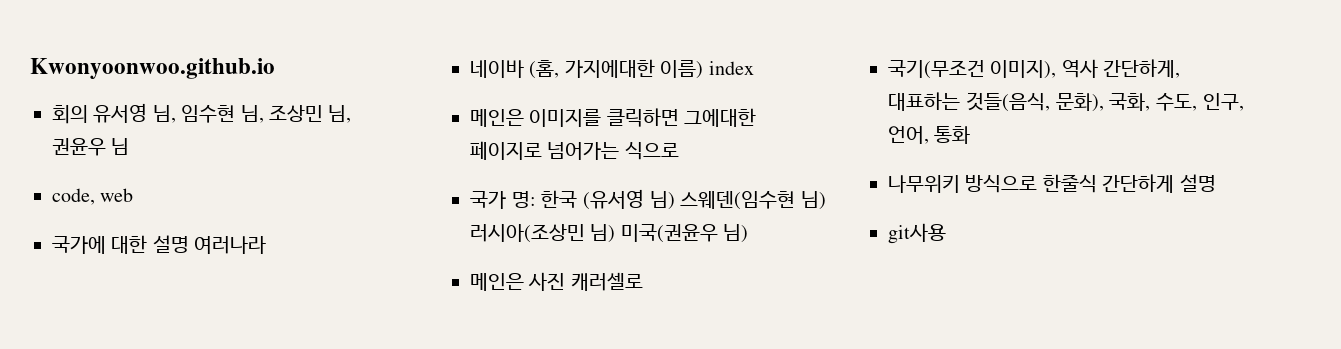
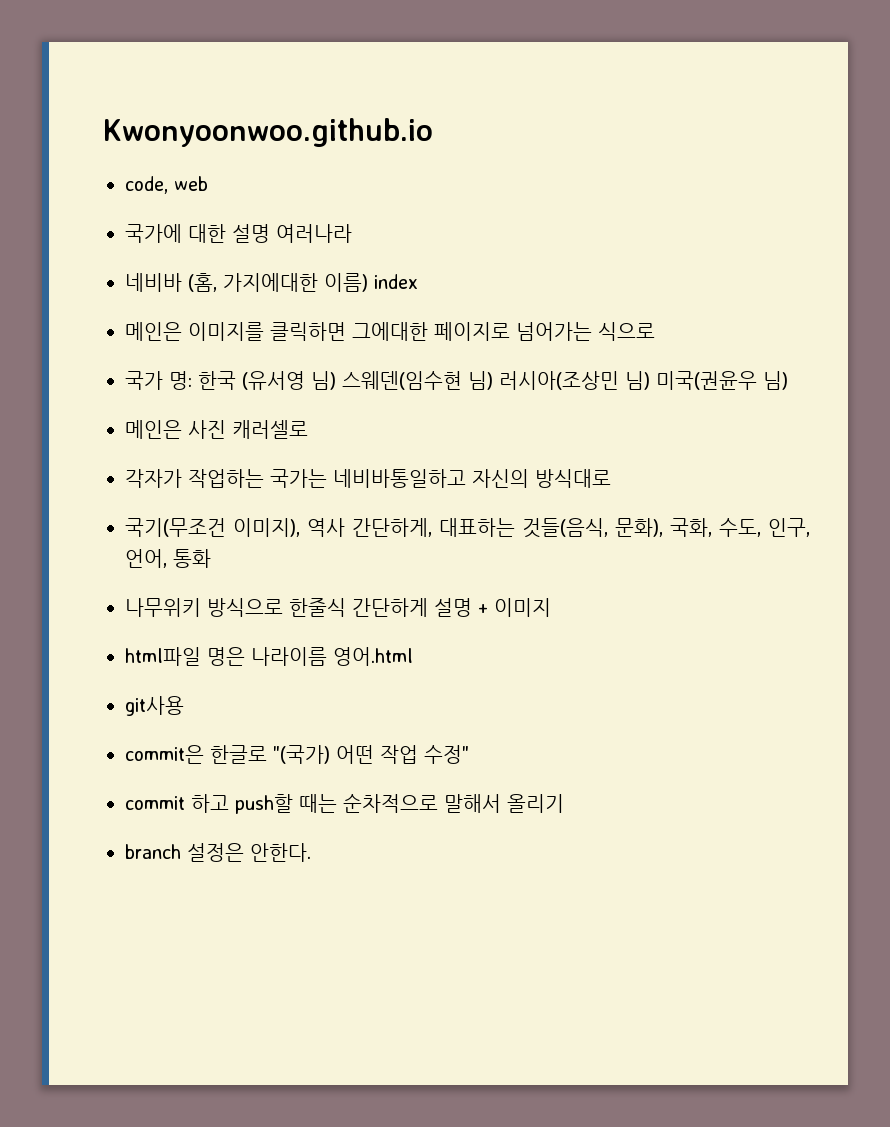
[52,103,352,124] [52,138,130,156] // 회의 유서영 님, 임수현 님, 조상민 님, 권윤우 님 -> (433, 132) none
[470,60,524,78] 네이바 -> [125,273,182,292] 네비바
(643, 281) none -> [125,469,611,488] // 각자가 작업하는 국가는 네비바통일하고 자신의 방식대로
[888,223,946,244] // git사용 -> [478,598,551,617] [125,647,413,666] [125,696,184,716] [125,745,469,764] [125,793,564,814] [125,843,311,862] + 이미지 // html파일 명은 나라이름 영어.html // git사용 // commit은 한글로 "(국가) 어떤 작업 수정" // commit 하고 push할 때는 순차적으로 말해서 올리기 // branch 설정은 안한다.

